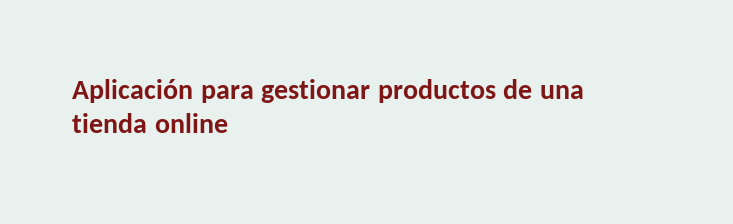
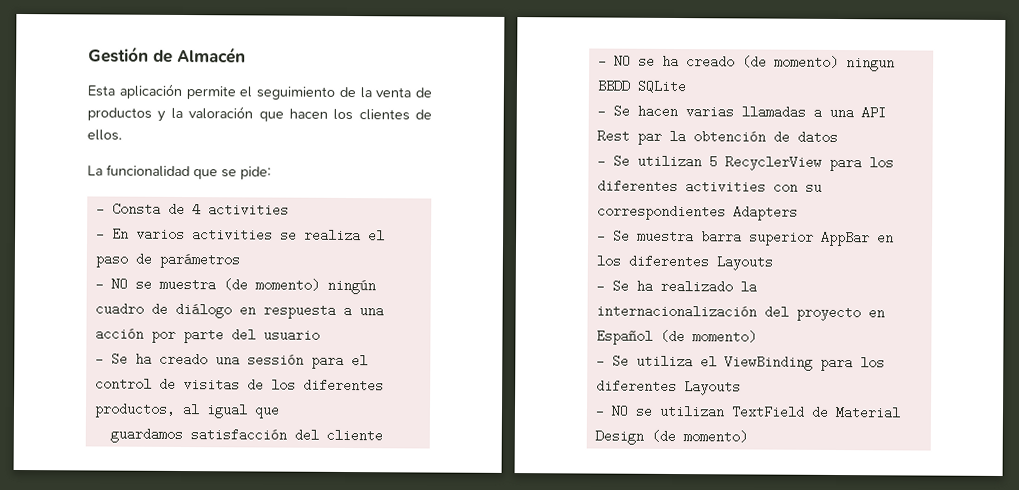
[72,79,584,103] [72,113,228,133] Aplicación para gestionar productos de una tienda online -> [88,46,246,64] [87,83,432,100] [87,106,432,122] [87,129,122,141] [87,164,271,180] [95,202,289,217] [95,227,385,243] [94,252,240,269] [94,277,376,295] [94,302,384,319] [94,327,320,344] [94,352,368,369] [94,377,384,393] [93,402,280,419] [109,427,383,444] [597,54,895,72] [596,79,687,94] [596,104,886,120] [596,129,838,145] [596,154,894,172] [596,179,822,194] [596,204,798,221] [596,229,894,247] [595,254,773,271] [595,279,757,294] [595,304,885,322] [595,329,757,345] [595,354,885,372] [595,379,741,396] [594,404,901,420] [594,429,748,445] Gestión de Almacén // Esta aplicación permite el seguimiento de la venta de productos y la valoración que hacen los clientes de ellos. // La funcionalidad que se pide: // - Consta de 4 activities // - En varios activities se realiza el paso de parámetros // - NO se muestra (de momento) ningún cuadro de diálogo en respuesta a una acción por parte del usuario // - Se ha creado una sessión para el control de visitas de los diferentes productos, al igual que // guardamos satisfacción del cliente // - NO se ha creado (de momento) ningun BBDD SQLite // - Se hacen varias llamadas a una API Rest par la obtención de datos // - Se utilizan 5 RecyclerView para los diferentes activities con su correspondientes Adapters // - Se muestra barra superior AppBar en los diferentes Layouts // - Se ha realizado la internacionalización del proyecto en Español (de momento) // - Se utiliza el ViewBinding para los diferentes Layouts // - NO se utilizan TextField de Material Design (de momento)

